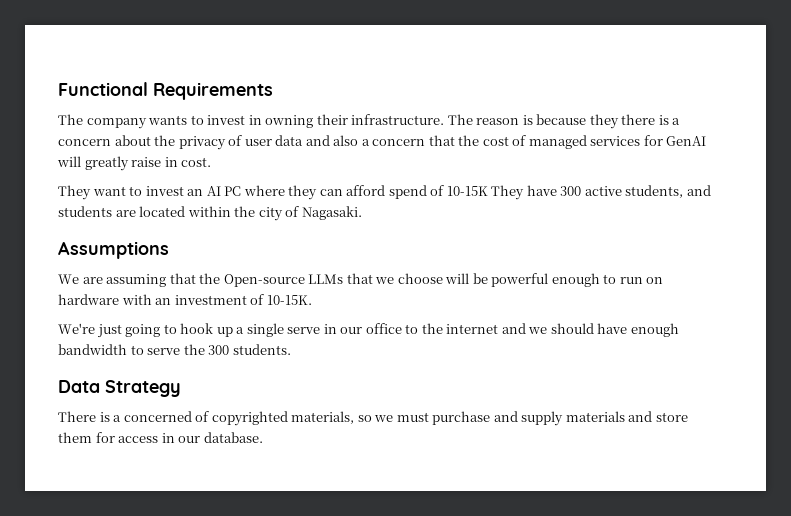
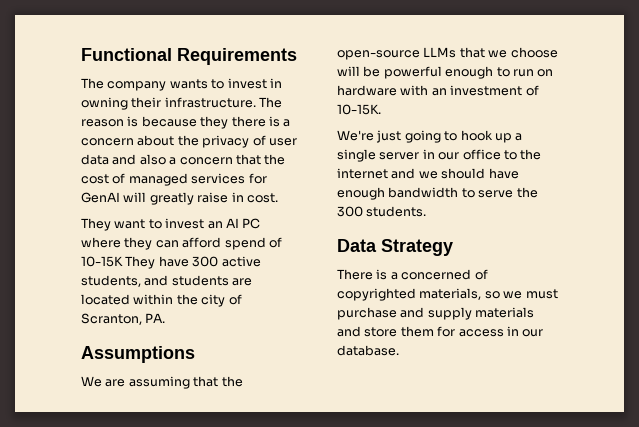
[301,206,362,220] Nagasaki. -> [81,313,166,325] Scranton, PA.
[223,274,305,287] Open-source -> [337,50,420,60] open-source
[287,327,321,334] serve -> [379,152,420,160] server

